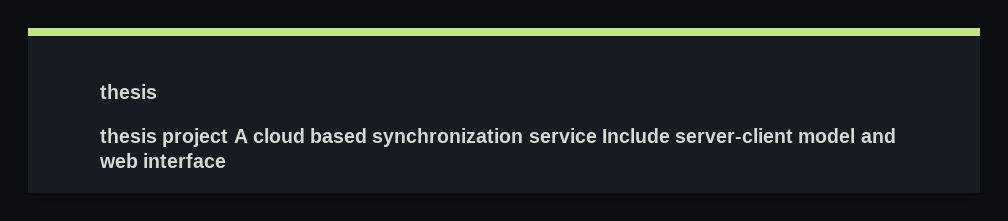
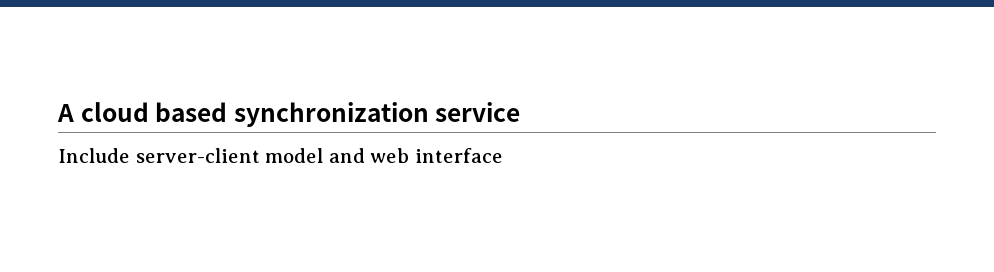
[100,84,157,99] [100,128,229,147] thesis // thesis project -> (57, 113) none
(597, 135) none -> (521, 112) //

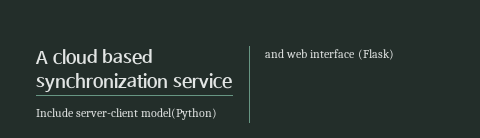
[265,148,324,163] model -> [141,108,218,120] model(Python)
(503, 155) none -> [357,49,394,60] (Flask)

